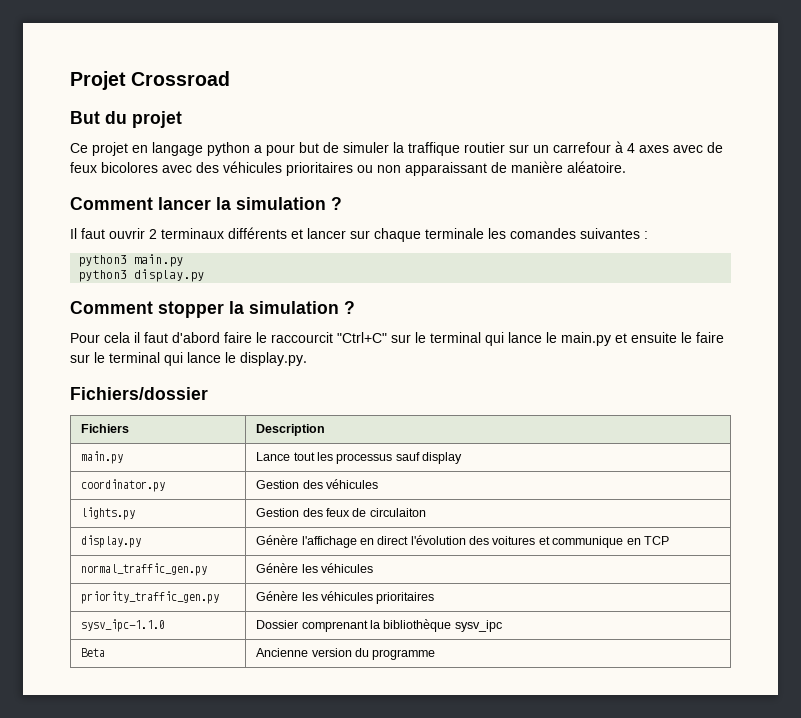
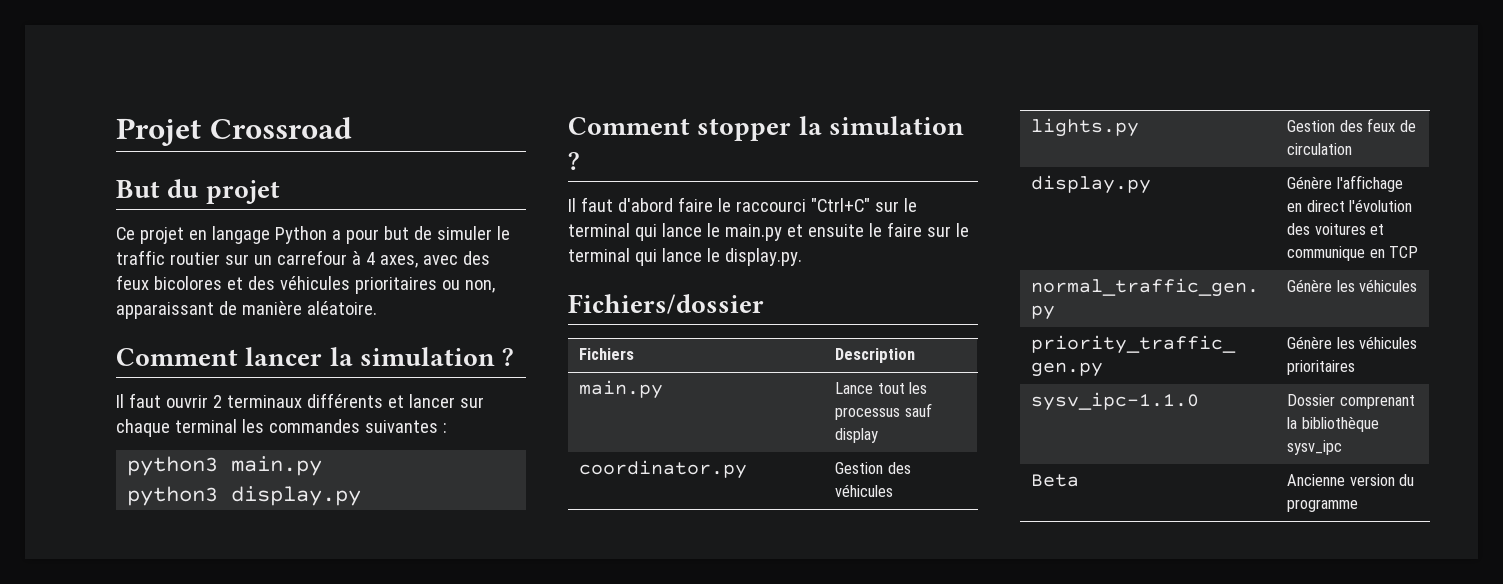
[207,142,250,156] python -> [274,226,327,244] Python
[393,142,460,156] la traffique -> [496,226,510,240] [116,250,165,265] le traffic
[639,142,723,153] axes avec de -> [379,251,490,268] axes, avec des
[162,165,192,173] avec -> [226,277,243,290] et
[377,165,401,173] non -> [464,280,495,293] non,
[425,228,576,239] terminale les comandes -> [174,419,360,433] terminal les commandes
[70,332,140,343] Pour cela il -> [568,198,576,212] Il
[271,332,333,343] raccourcit -> [735,199,806,212] raccourci
[369,508,426,517] circulaiton -> [1287,143,1353,155] circulation

